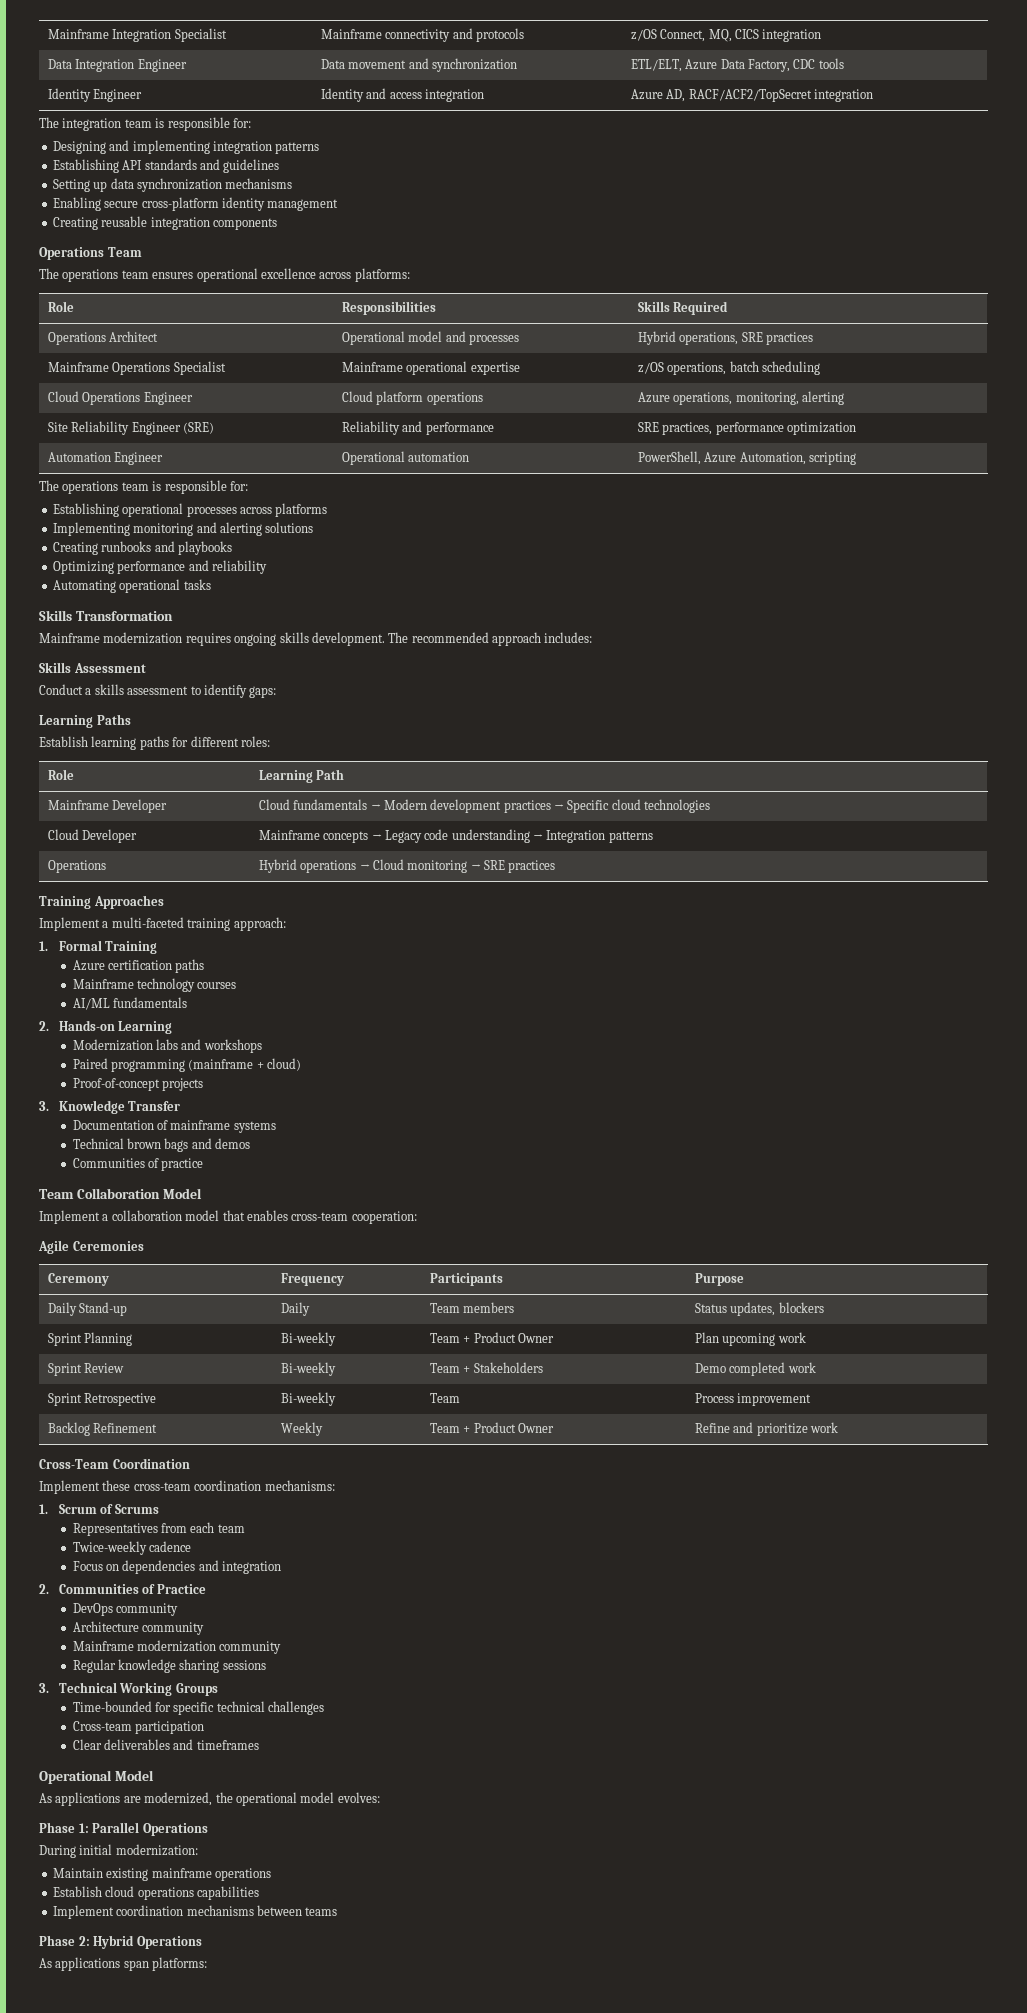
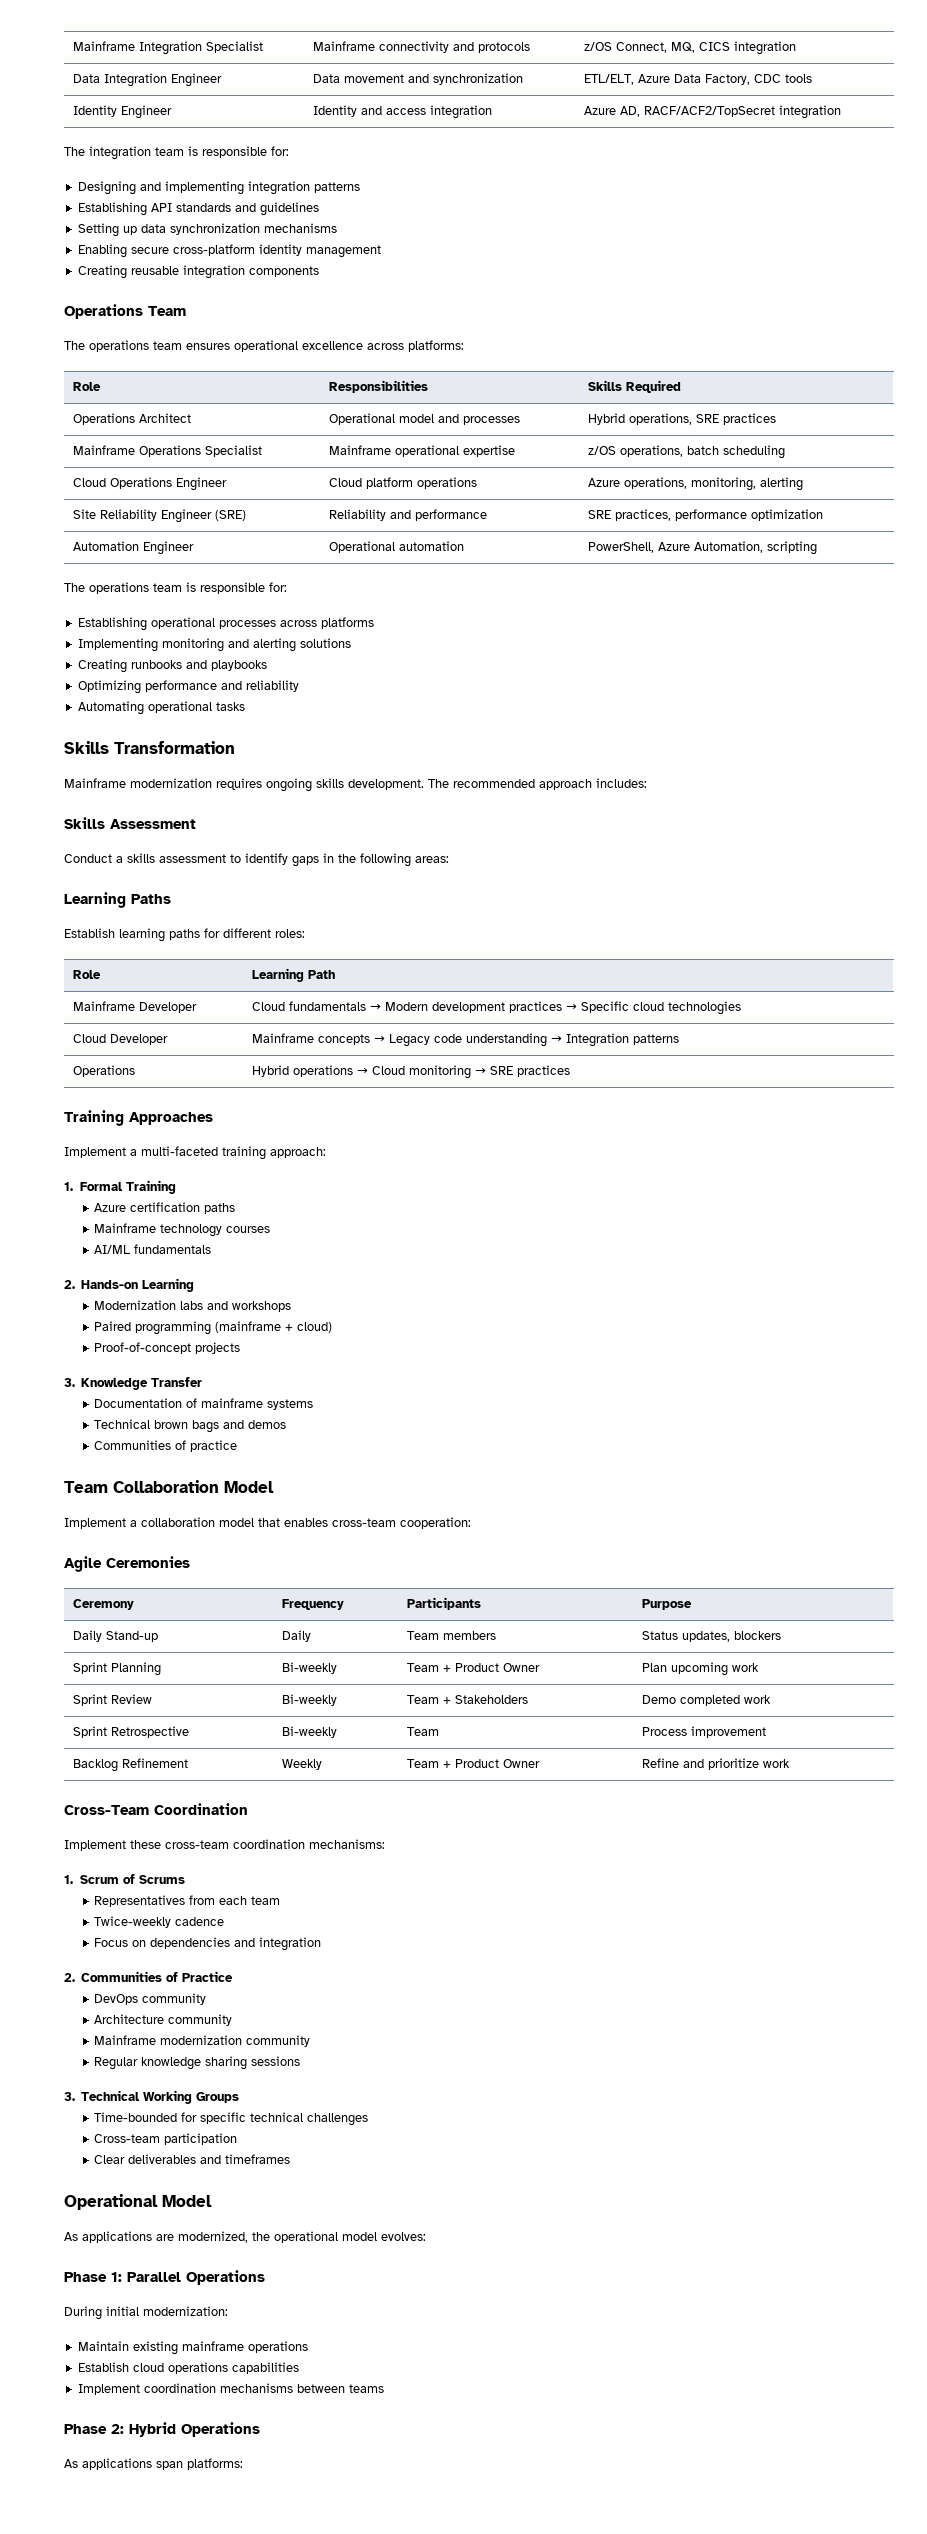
[249,686,277,698] gaps: -> [292,853,449,867] gaps in the following areas:

